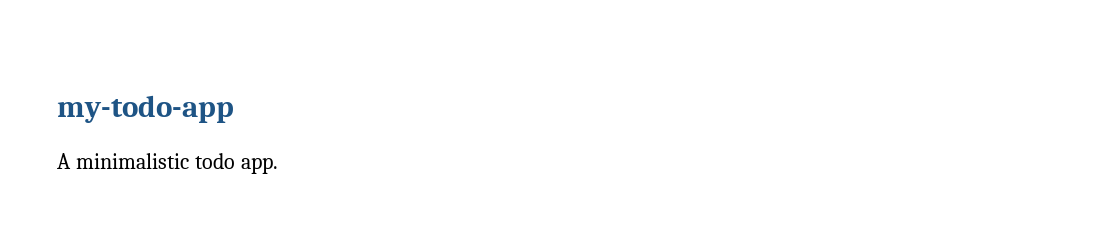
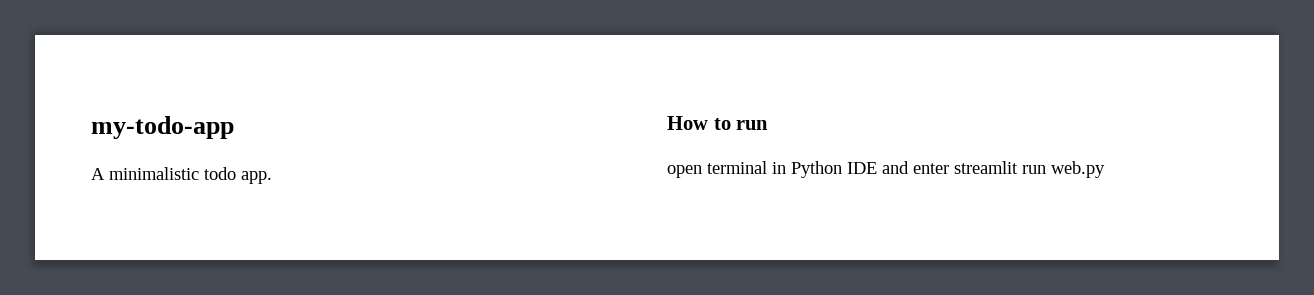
(278, 165) none -> [667,116,769,130] [667,161,1105,178] // How to run // open terminal in Python IDE and enter streamlit run web.py

